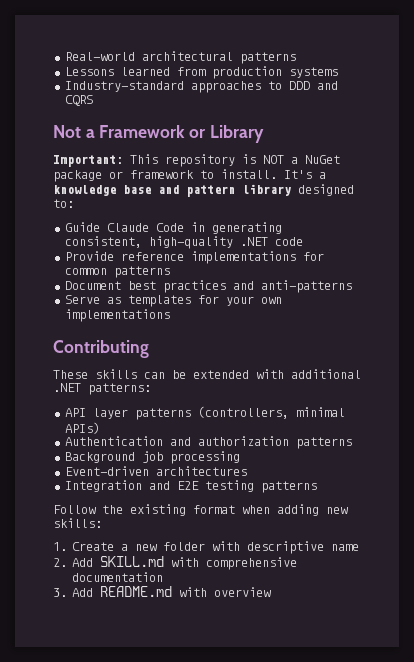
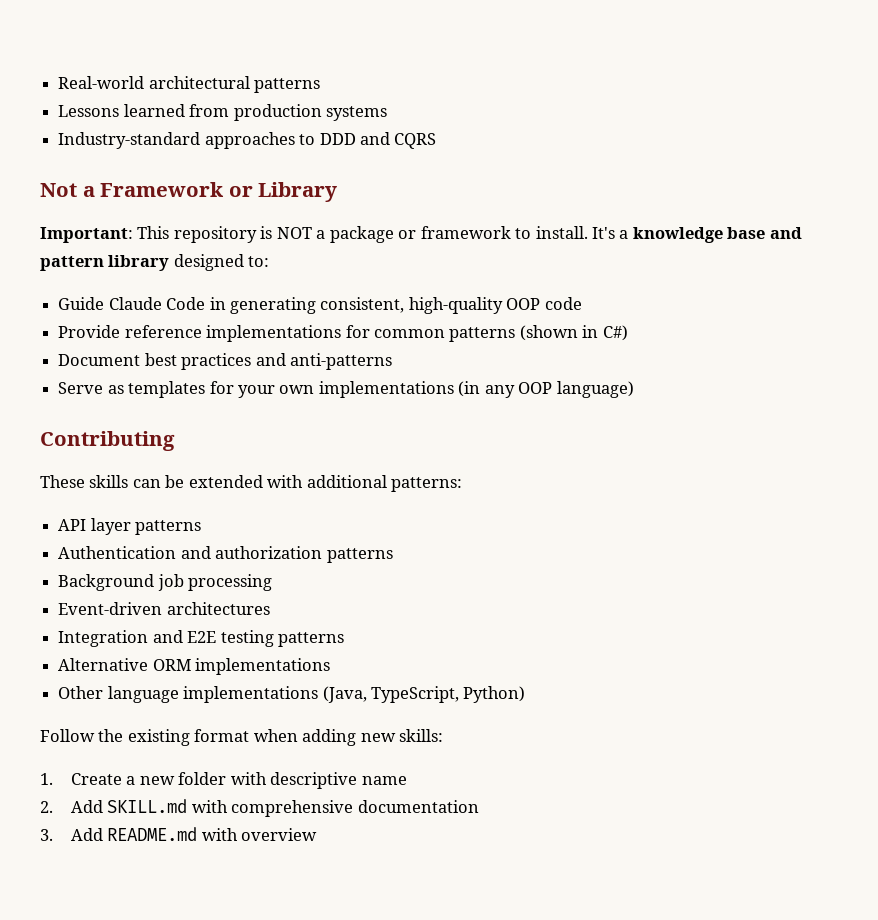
[305,155,340,164] NuGet -> (326, 234) none
[239,237,268,246] .NET -> [506,298,541,310] OOP
(170, 272) none -> [519,325,628,341] (shown in C#)
(170, 315) none -> [458,381,634,398] (in any OOP language)
[53,383,81,392] .NET -> (387, 481) none
[197,406,345,419] [64,422,100,434] (controllers, minimal APIs) -> (202, 527) none
(317, 487) none -> [58,658,331,675] [58,686,526,703] // Alternative ORM implementations // Other language implementations (Java, TypeScript, Python)

